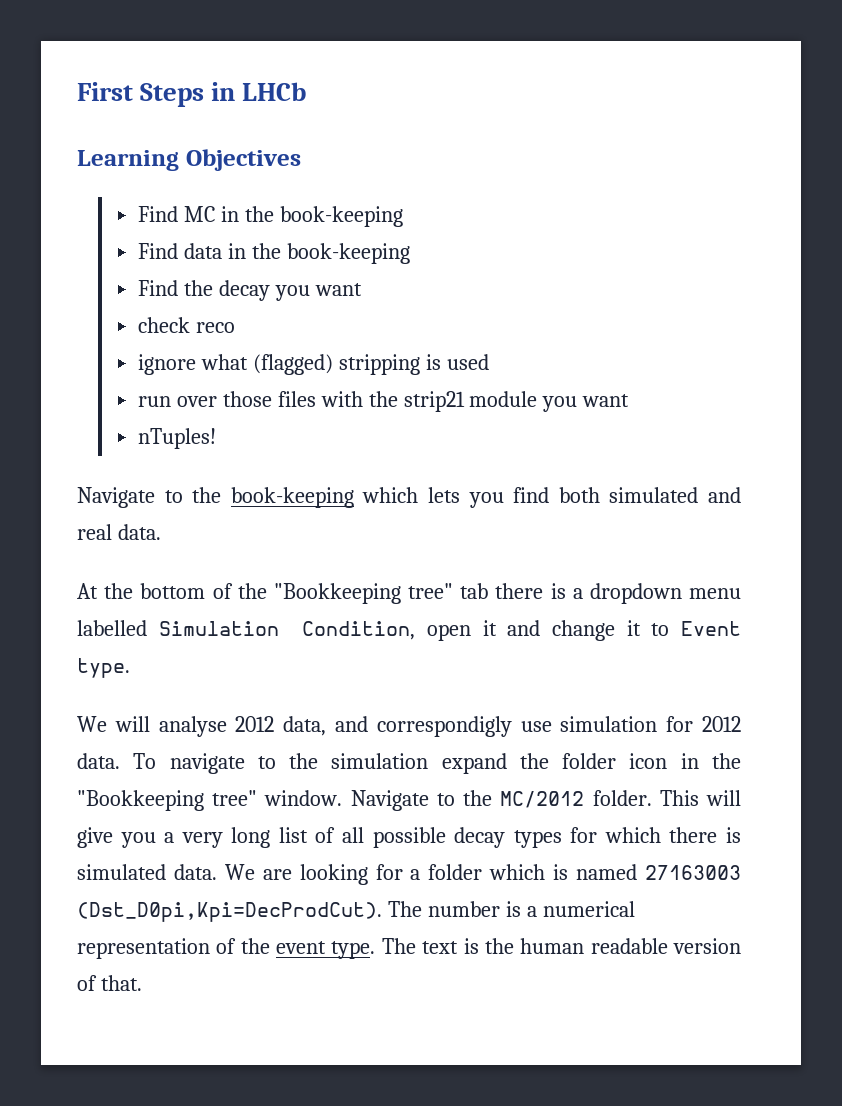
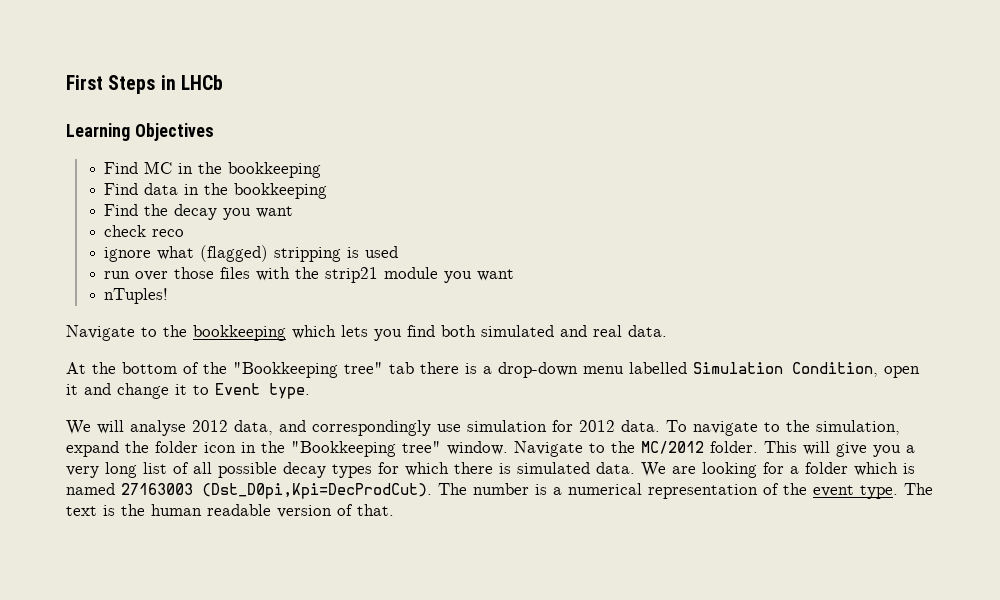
[279,206,403,227] book-keeping -> [228,162,322,178] bookkeeping
[286,243,410,264] book-keeping -> [234,183,328,199] bookkeeping
[230,487,354,508] book-keeping -> [193,325,286,341] bookkeeping
[589,583,682,604] dropdown -> [498,362,578,378] drop-down
[376,716,512,737] correspondigly -> [312,420,431,436] correspondingly
[331,753,429,769] simulation -> [816,420,900,435] simulation,

